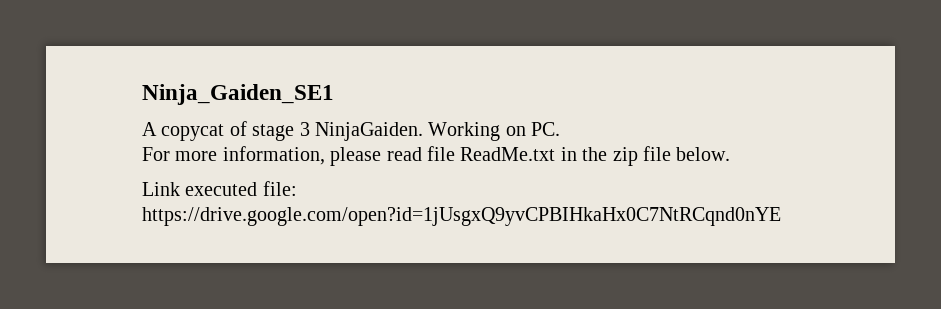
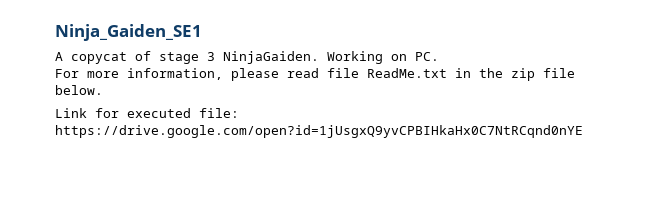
(180, 189) none -> [95,108,119,118] for

